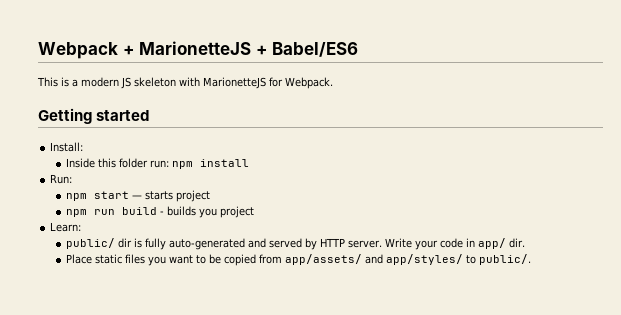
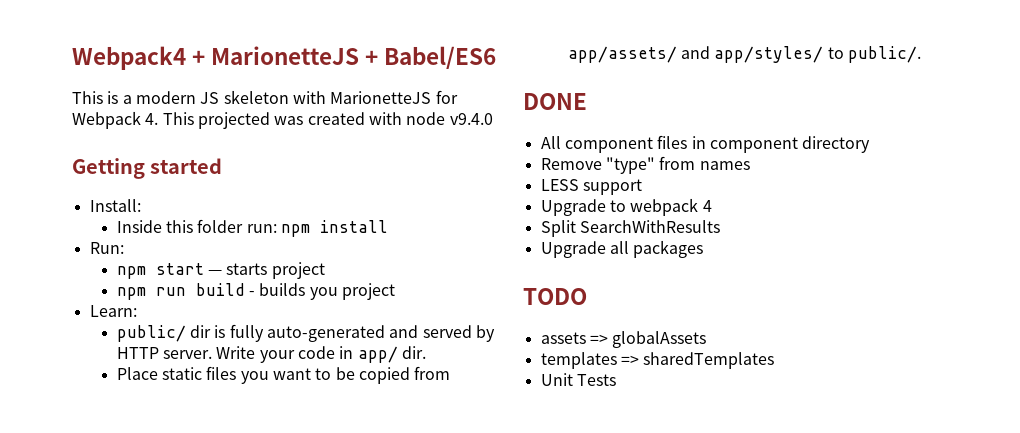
[38,42,118,59] Webpack -> [72,46,186,70] Webpack4
[285,77,333,89] Webpack. -> [72,111,493,129] Webpack 4. This projected was created with node v9.4.0
(531, 259) none -> [523,93,587,110] [540,135,871,153] [540,156,750,174] [540,179,642,195] [540,198,712,216] [540,220,720,237] [540,240,704,258] [523,288,587,305] [540,331,707,348] [540,352,775,369] [540,373,616,386] // DONE // All component files in component directory // Remove "type" from names // LESS support // Upgrade to webpack 4 // Split SearchWithResults // Upgrade all packages // TODO // assets => globalAssets // templates => sharedTemplates // Unit Tests

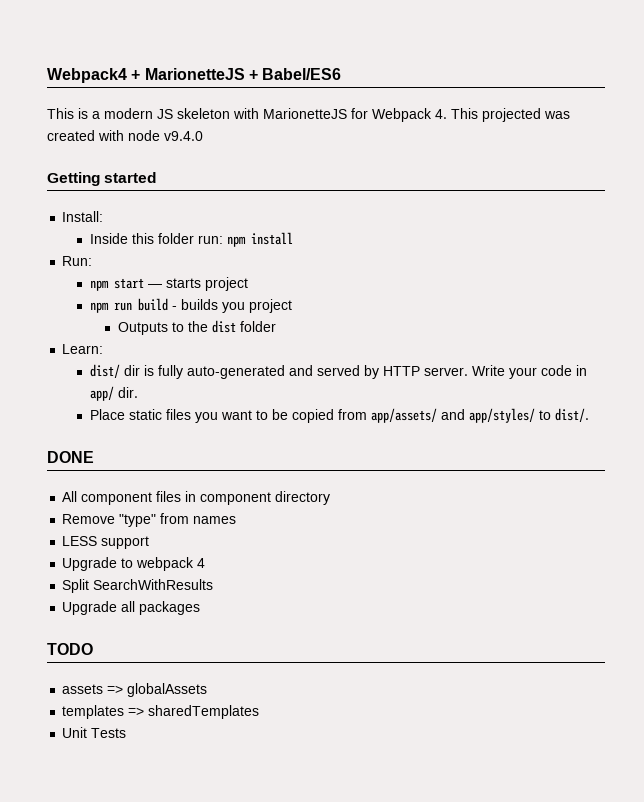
(395, 291) none -> [117,320,276,335] // Outputs to the dist folder
[116,325,186,342] public/ -> [90,364,121,378] dist/
[847,46,921,63] public/. -> [555,408,590,422] dist/.

